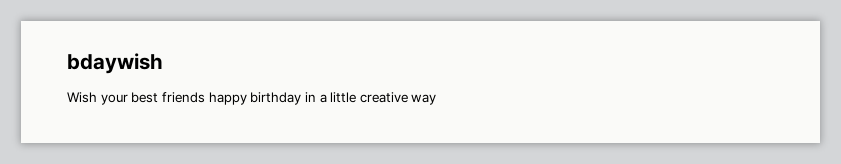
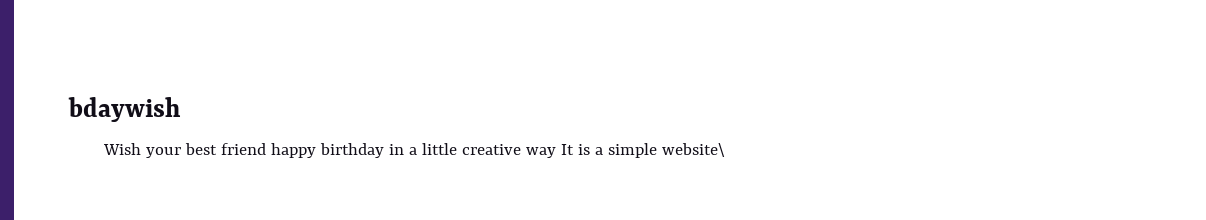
[161,92,205,103] friends -> [221,143,267,155] friend
(437, 99) none -> [561,143,726,158] It is a simple website\

